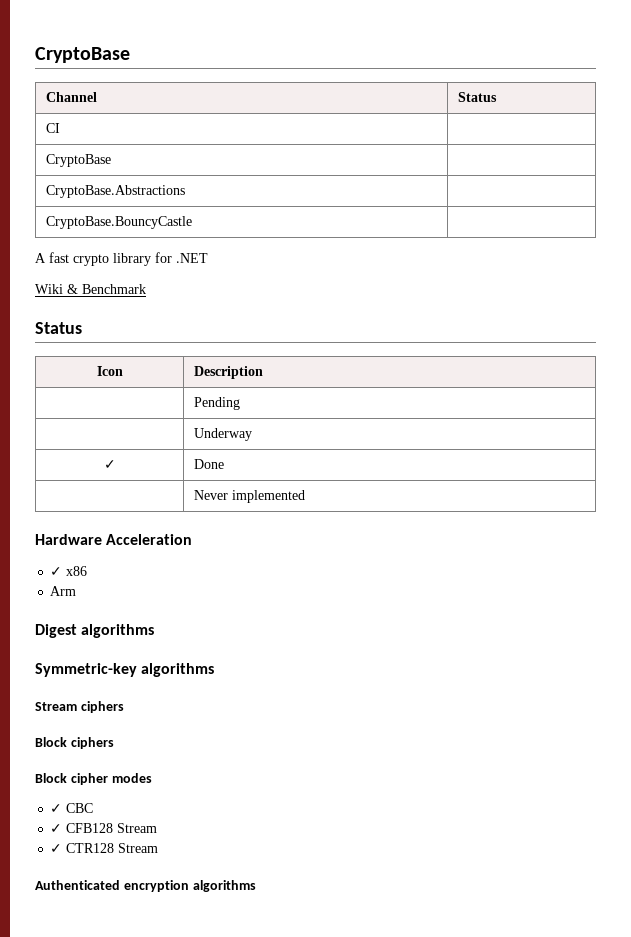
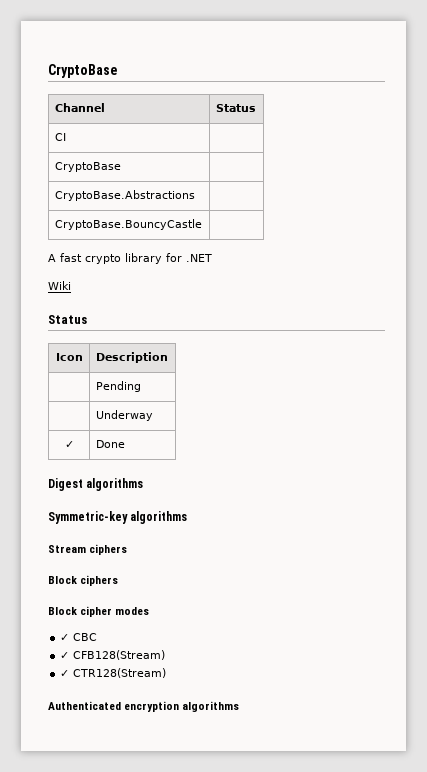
[67,284,146,294] & Benchmark -> (71, 285) none
[193,490,305,503] [35,534,193,545] [50,566,88,576] [50,586,77,596] // | Never implemented // Hardware Acceleration // ✓ x86 // Arm -> (125, 444) none
[66,823,158,833] [50,843,159,853] CFB128 Stream // ✓ CTR128 Stream -> [73,650,166,660] [60,668,167,678] CFB128(Stream) // ✓ CTR128(Stream)

